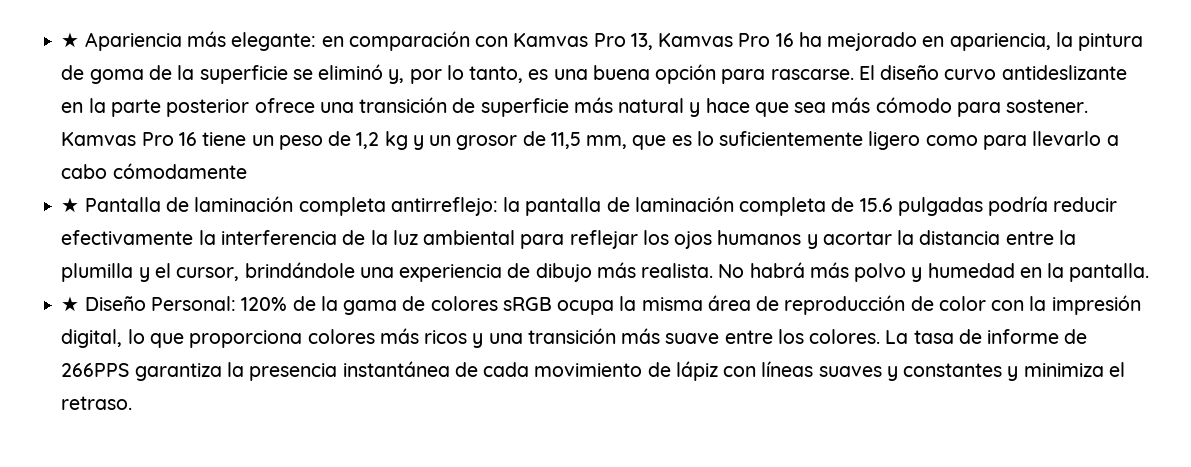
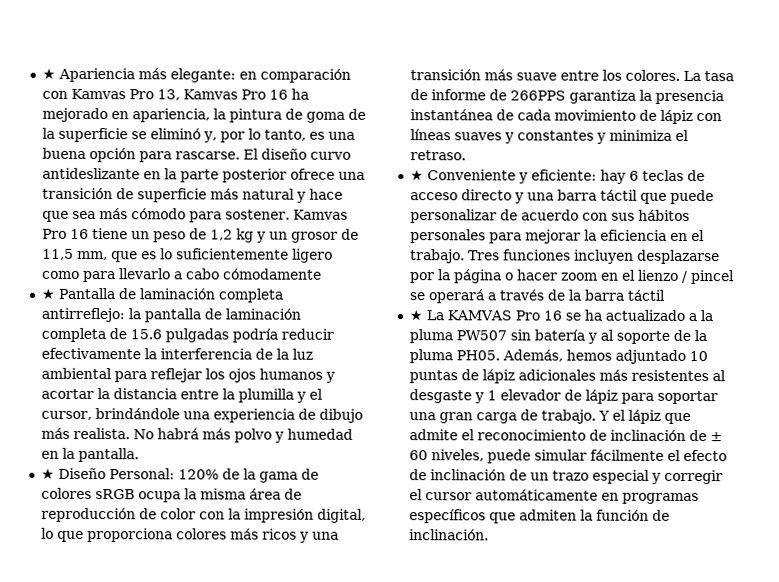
(133, 403) none -> [409,169,705,184] [409,189,714,205] [409,209,690,224] [409,229,705,244] [409,249,720,265] [409,269,735,285] [408,289,666,304] [408,309,713,322] [408,329,707,344] [408,349,708,364] [408,369,726,384] [408,389,718,405] [408,409,691,424] [408,429,723,442] [408,449,727,464] [408,469,723,485] [408,489,699,505] [408,509,670,524] [408,529,489,541] // ★ Conveniente y eficiente: hay 6 teclas de acceso directo y una barra táctil que puede personalizar de acuerdo con sus hábitos personales para mejorar la eficiencia en el trabajo. Tres funciones incluyen desplazarse por la página o hacer zoom en el lienzo / pincel se operará a través de la barra táctil // ★ La KAMVAS Pro 16 se ha actualizado a la pluma PW507 sin batería y al soporte de la pluma PH05. Además, hemos adjuntado 10 puntas de lápiz adicionales más resistentes al desgaste y 1 elevador de lápiz para soportar una gran carga de trabajo. Y el lápiz que admite el reconocimiento de inclinación de ± 60 niveles, puede simular fácilmente el efecto de inclinación de un trazo especial y corregir el cursor automáticamente en programas específicos que admiten la función de inclinación.

